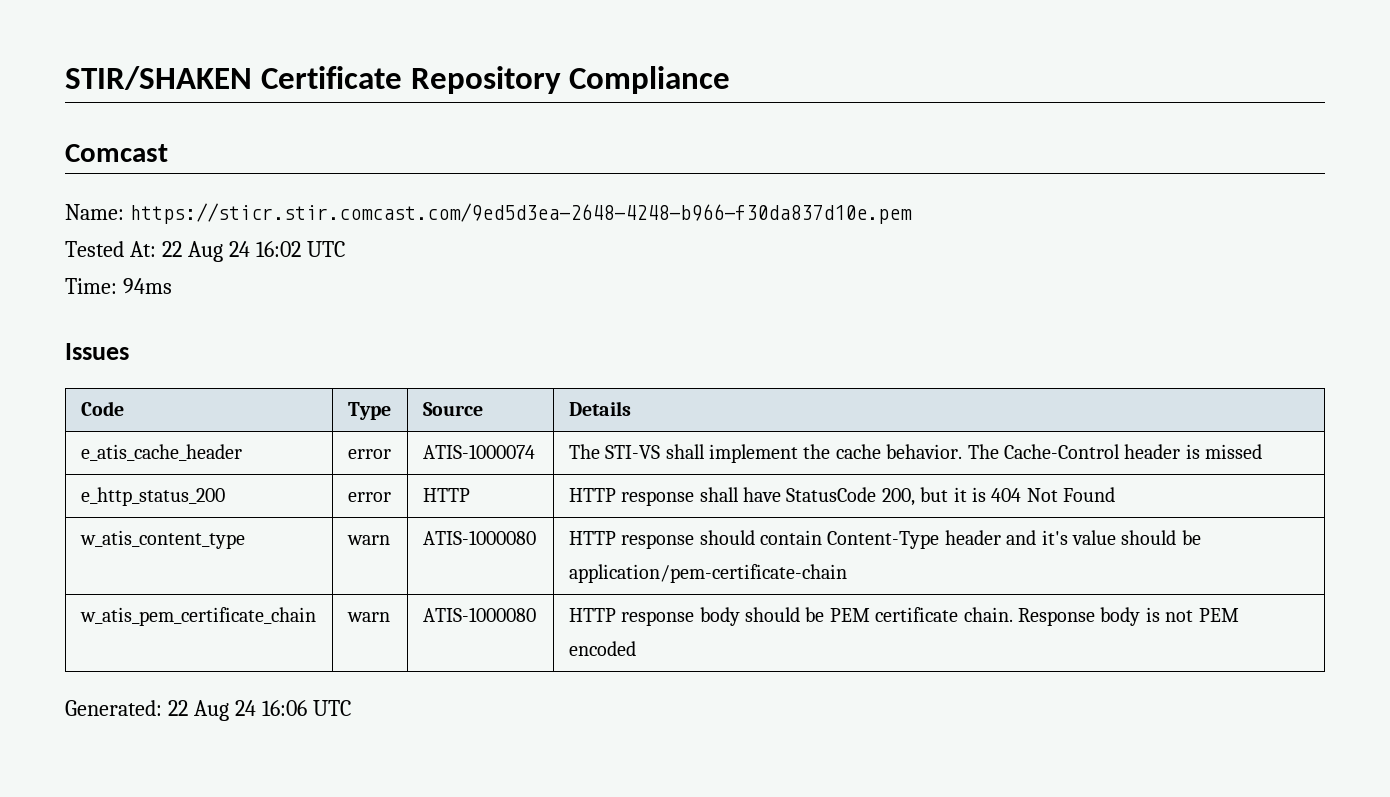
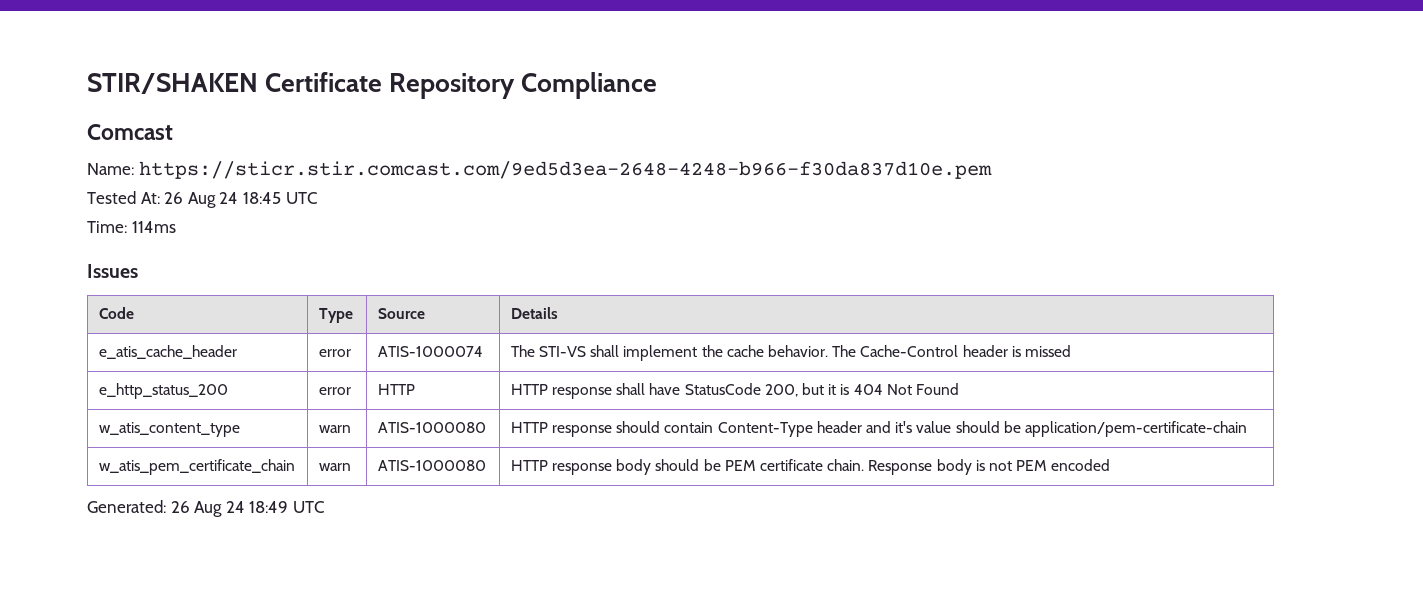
[161,241,301,262] 22 Aug 24 16:02 -> [164,192,281,208] 26 Aug 24 18:45
[122,278,172,294] 94ms -> [131,221,176,233] 114ms
[167,700,307,721] 22 Aug 24 16:06 -> [170,501,289,517] 26 Aug 24 18:49

